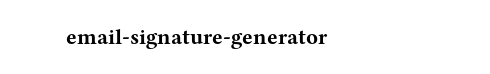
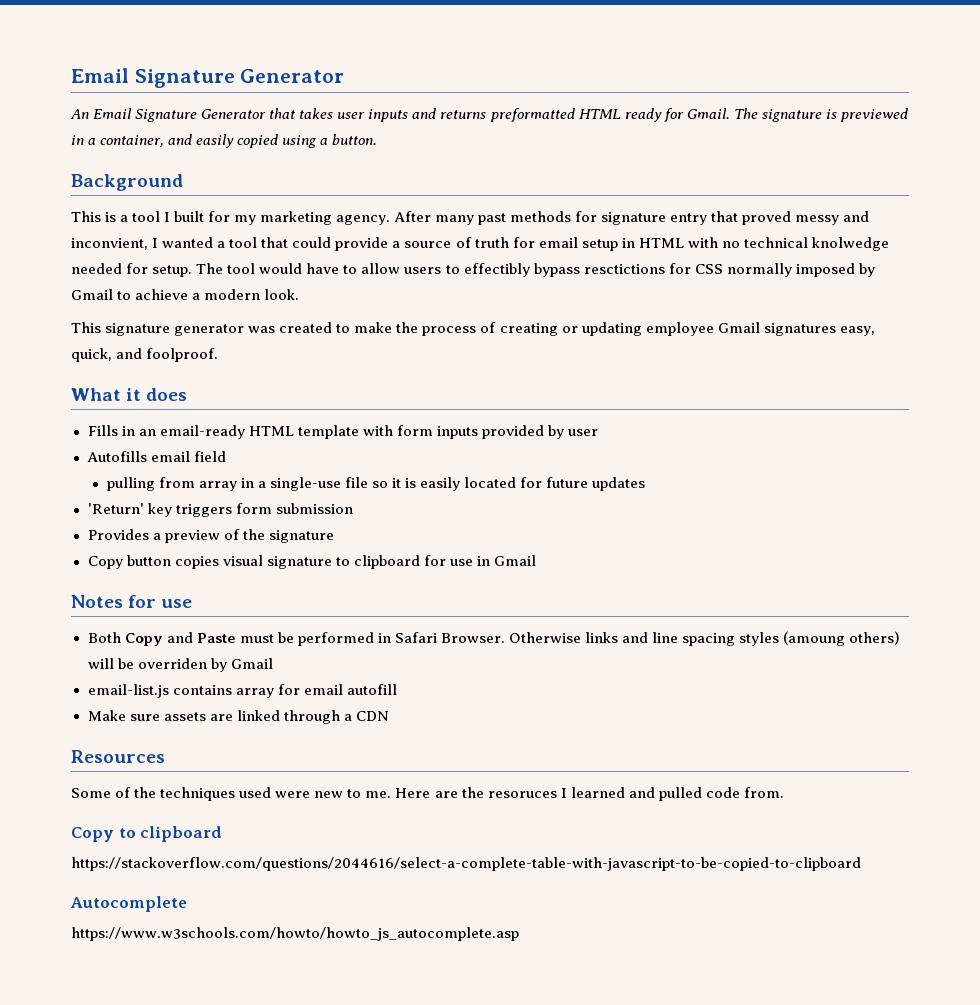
[66,29,328,49] email-signature-generator -> [71,68,345,88] [70,108,908,122] [71,134,378,148] [71,174,183,191] [71,211,869,225] [71,237,889,251] [71,263,875,277] [71,289,300,300] [71,322,875,336] [71,348,219,362] [71,388,188,401] [87,425,599,439] [86,451,226,462] [106,477,646,491] [87,503,353,517] [87,529,334,543] [87,555,537,569] [71,595,193,608] [87,631,901,646] [87,658,273,672] [87,684,397,698] [87,710,389,724] [71,750,165,763] [71,787,784,801] [71,826,223,842] [71,857,861,871] [70,896,187,912] [71,927,519,941] Email Signature Generator // An Email Signature Generator that takes user inputs and returns preformatted HTML ready for Gmail. The signature is previewed in a container, and easily copied using a button. // Background // This is a tool I built for my marketing agency. After many past methods for signature entry that proved messy and inconvient, I wanted a tool that could provide a source of truth for email setup in HTML with no technical knolwedge needed for setup. The tool would have to allow users to effectibly bypass resctictions for CSS normally imposed by Gmail to achieve a modern look. // This signature generator was created to make the process of creating or updating employee Gmail signatures easy, quick, and foolproof. // What it does // Fills in an email-ready HTML template with form inputs provided by user // Autofills email field // pulling from array in a single-use file so it is easily located for future updates // 'Return' key triggers form submission // Provides a preview of the signature // Copy button copies visual signature to clipboard for use in Gmail // Notes for use // Both Copy and Paste must be performed in Safari Browser. Otherwise links and line spacing styles (amoung others) will be overriden by Gmail // email-list.js contains array for email autofill // Make sure assets are linked through a CDN // Resources // Some of the techniques used were new to me. Here are the resoruces I learned and pulled code from. // Copy to clipboard // https://stackoverflow.com/questions/2044616/select-a-complete-table-with-javascript-to-be-copied-to-clipboard // Autocomplete // https://www.w3schools.com/howto/howto_js_autocomplete.asp

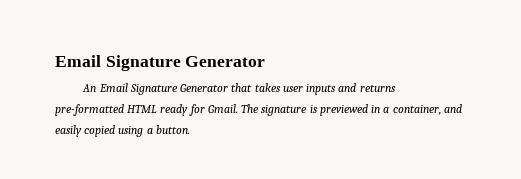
[489,108,575,122] preformatted -> [55,104,124,116] pre-formatted
[71,174,183,191] [71,211,869,225] [71,237,889,251] [71,263,875,277] [71,289,300,300] [71,322,875,336] [71,348,219,362] [71,388,188,401] [87,425,599,439] [86,451,226,462] [106,477,646,491] [87,503,353,517] [87,529,334,543] [87,555,537,569] [71,595,193,608] [87,631,901,646] [87,658,273,672] [87,684,397,698] [87,710,389,724] [71,750,165,763] [71,787,784,801] [71,826,223,842] [71,857,861,871] [70,896,187,912] [71,927,519,941] // Background // This is a tool I built for my marketing agency. After many past methods for signature entry that proved messy and inconvient, I wanted a tool that could provide a source of truth for email setup in HTML with no technical knolwedge needed for setup. The tool would have to allow users to effectibly bypass resctictions for CSS normally imposed by Gmail to achieve a modern look. // This signature generator was created to make the process of creating or updating employee Gmail signatures easy, quick, and foolproof. // What it does // Fills in an email-ready HTML template with form inputs provided by user // Autofills email field // pulling from array in a single-use file so it is easily located for future updates // 'Return' key triggers form submission // Provides a preview of the signature // Copy button copies visual signature to clipboard for use in Gmail // Notes for use // Both Copy and Paste must be performed in Safari Browser. Otherwise links and line spacing styles (amoung others) will be overriden by Gmail // email-list.js contains array for email autofill // Make sure assets are linked through a CDN // Resources // Some of the techniques used were new to me. Here are the resoruces I learned and pulled code from. // Copy to clipboard // https://stackoverflow.com/questions/2044616/select-a-complete-table-with-javascript-to-be-copied-to-clipboard // Autocomplete // https://www.w3schools.com/howto/howto_js_autocomplete.asp -> (190, 129) none

